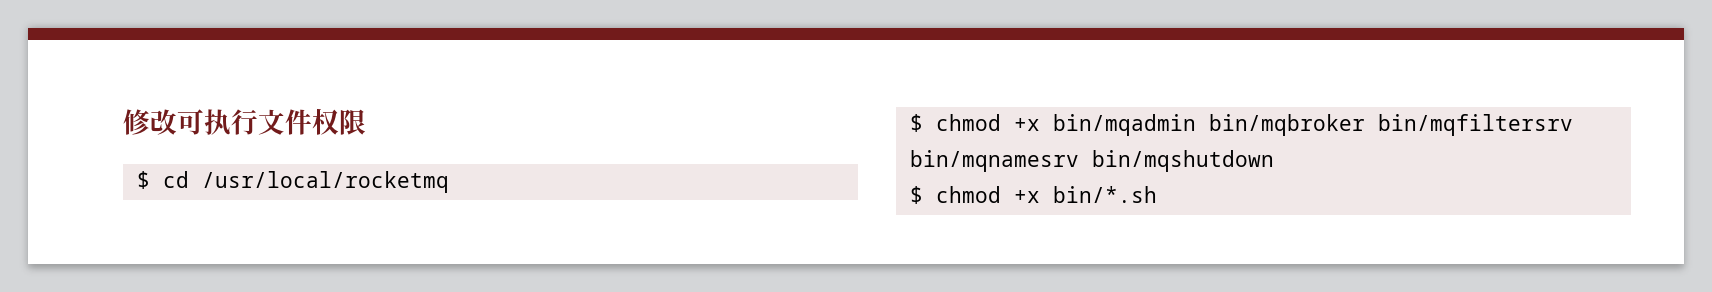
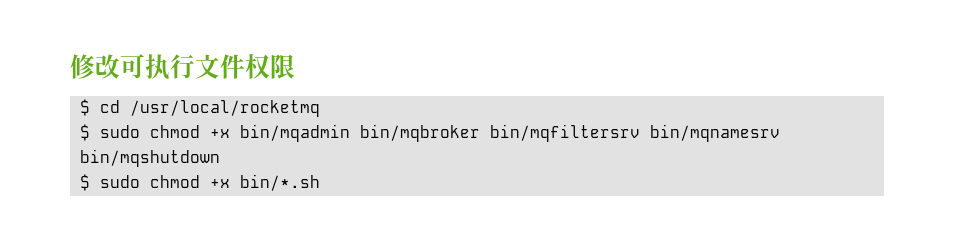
(923, 123) none -> [99,125,140,138] sudo
(923, 195) none -> [99,175,140,188] sudo

